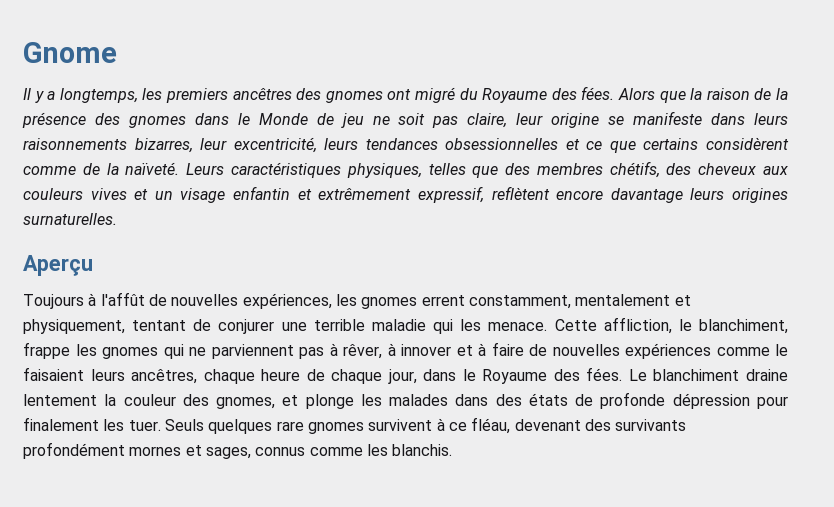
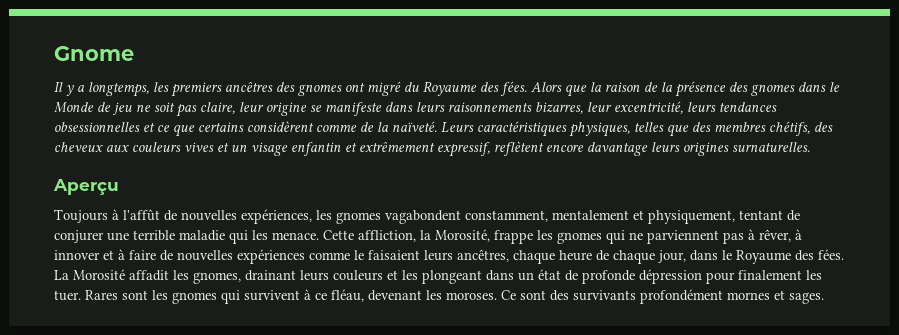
[421,295,465,306] errent -> [385,210,461,224] vagabondent
[678,319,788,334] le blanchiment, -> [420,229,490,242] la Morosité,
[628,369,788,381] [23,393,568,409] Le blanchiment draine lentement la couleur des gnomes, et plonge les malades dans des états -> [54,269,561,284] La Morosité affadit les gnomes, drainant leurs couleurs et les plongeant dans un état
[164,419,364,434] Seuls quelques rare gnomes -> [85,290,240,304] Rares sont les gnomes qui
(581, 425) none -> [426,290,546,300] les moroses. Ce sont
[205,444,453,459] sages, connus comme les blanchis. -> [789,292,824,304] sages.

